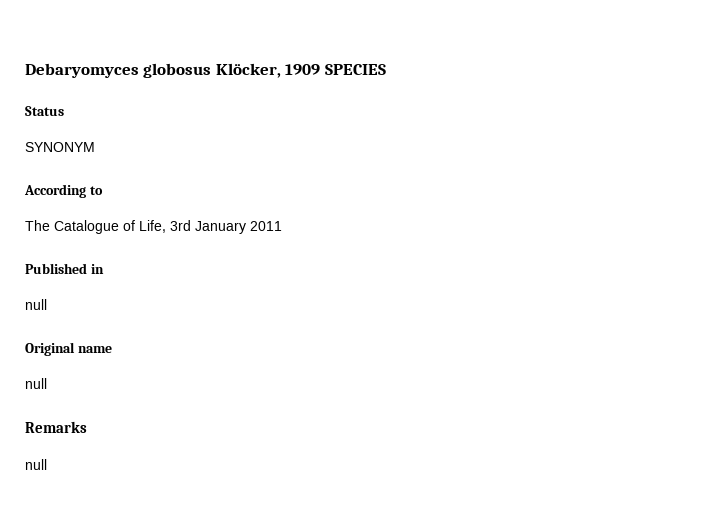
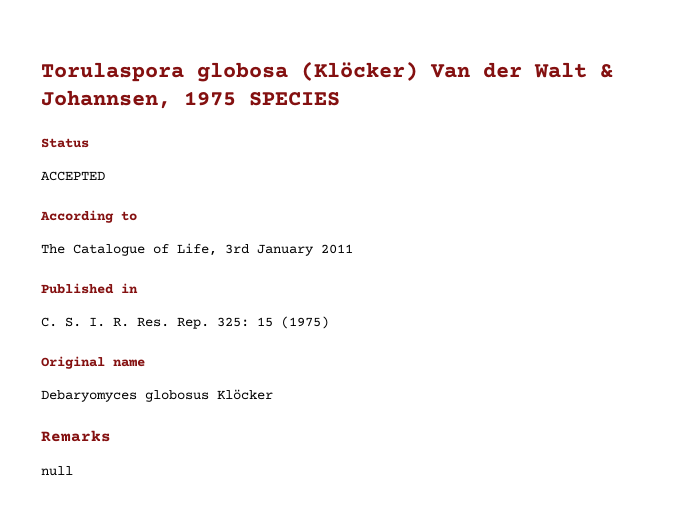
[25,63,321,78] Debaryomyces globosus Klöcker, 1909 -> [41,61,613,82] [41,90,236,109] Torulaspora globosa (Klöcker) Van der Walt & Johannsen, 1975
[25,142,95,152] SYNONYM -> [41,171,105,181] ACCEPTED
[25,299,47,310] null -> [41,316,329,329] C. S. I. R. Res. Rep. 325: 15 (1975)
[25,378,47,389] null -> [41,389,273,402] Debaryomyces globosus Klöcker

